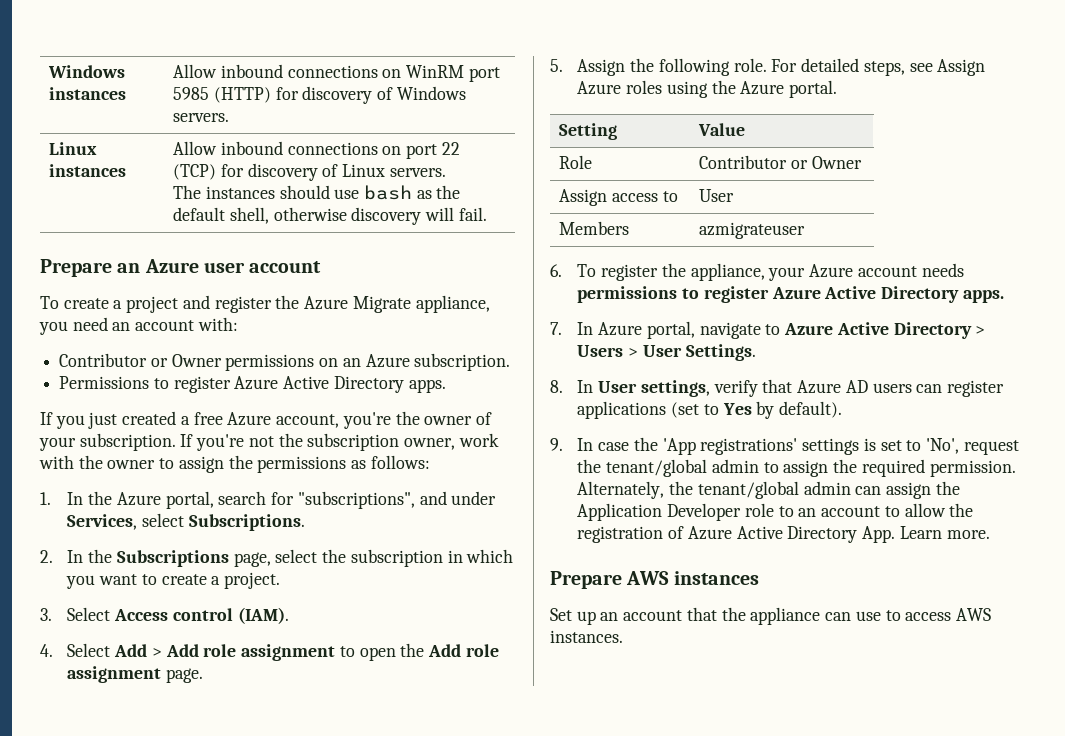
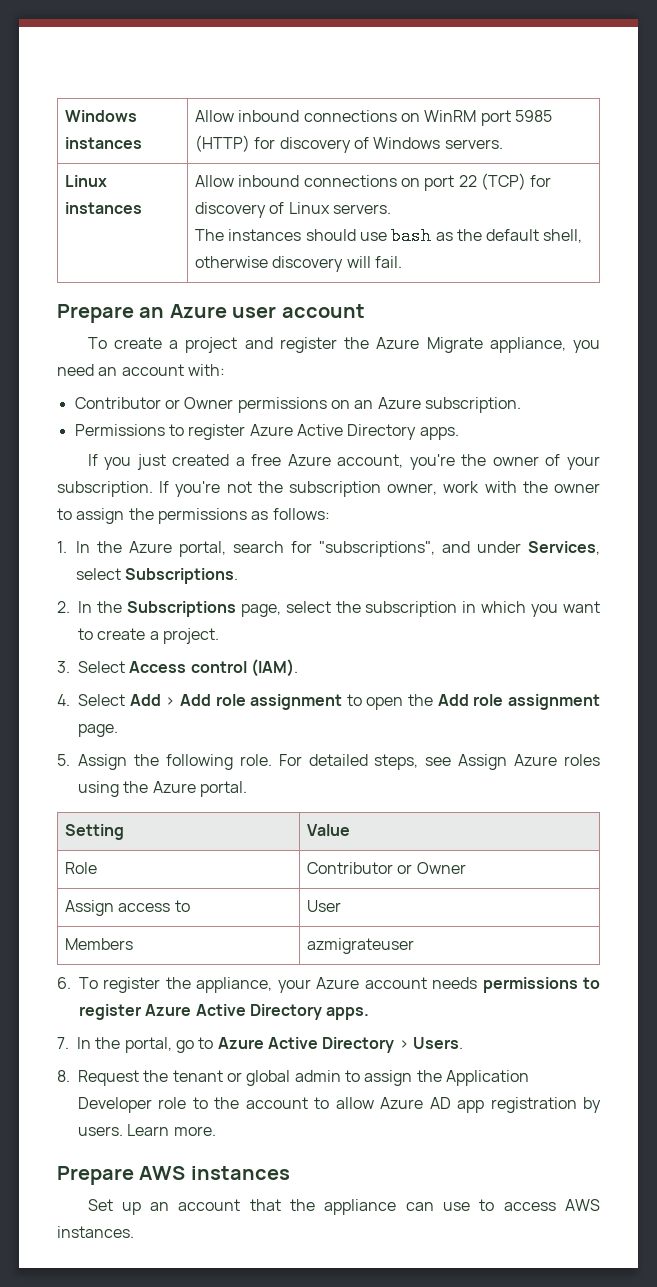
[598,321,761,339] Azure portal, navigate -> [95,1037,194,1053] the portal, go
[577,344,756,361] [550,379,1004,397] [577,401,843,419] [550,437,1019,455] [577,459,1016,477] [577,481,882,499] Users > User Settings. // 8. In User settings, verify that Azure AD users can register applications (set to Yes by default). // 9. In case the 'App registrations' settings is set to 'No', request the tenant/global admin to assign the required permission. Alternately, the tenant/global admin can -> [412,1037,463,1049] [57,1070,360,1086] Users. // 8. Request the tenant or global admin to
[798,508,817,517] an -> [214,1097,240,1109] the
[949,503,974,517] [577,526,896,543] the registration of Azure Active Directory App. -> [380,1097,601,1113] [78,1126,123,1136] Azure AD app registration by users.

